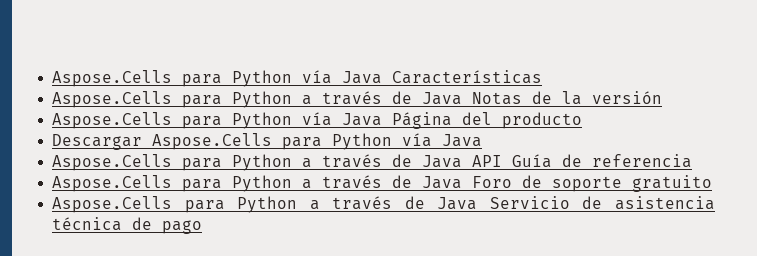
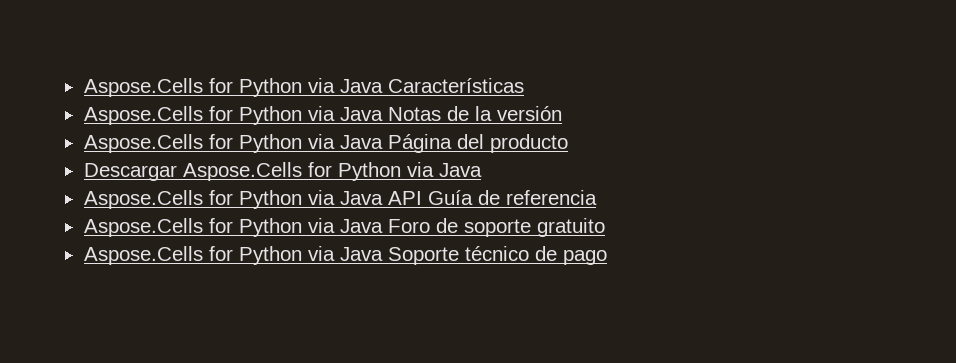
[52,70,333,87] Aspose.Cells para Python vía -> [83,78,335,97] Aspose.Cells for Python via
[182,91,413,108] para Python a través de -> [208,106,335,125] for Python via
[182,112,333,129] para Python vía -> [208,134,335,153] for Python via
[282,133,433,150] para Python vía -> [307,162,434,181] for Python via
[182,154,413,171] para Python a través de -> [208,190,335,209] for Python via
[182,175,413,192] para Python a través de -> [208,218,335,237] for Python via
[184,196,715,213] [52,217,123,231] para Python a través de Java Servicio de asistencia técnica -> [208,246,529,265] for Python via Java Soporte técnico

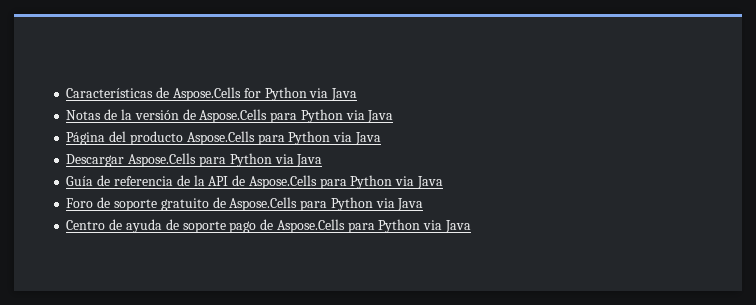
[83,78,524,97] [83,106,562,125] [83,134,568,153] [83,163,177,181] Aspose.Cells for Python via Java Características // Aspose.Cells for Python via Java Notas de la versión // Aspose.Cells for Python via Java Página del producto // Descargar -> [66,87,170,98] Características de
[83,190,597,209] [83,218,383,237] Aspose.Cells for Python via Java API Guía de referencia // Aspose.Cells for Python via Java -> [66,109,394,123] [66,131,381,145] [66,153,323,167] [66,175,443,189] Notas de la versión de Aspose.Cells para Python via Java // Página del producto Aspose.Cells para Python via Java // Descargar Aspose.Cells para Python via Java // Guía de referencia de la API de Aspose.Cells para Python via Java //
[83,246,607,265] // Aspose.Cells for Python via Java Soporte técnico de pago -> [212,197,424,211] [66,219,471,233] de Aspose.Cells para Python via Java // Centro de ayuda de soporte pago de Aspose.Cells para Python via Java

